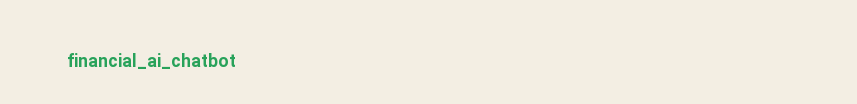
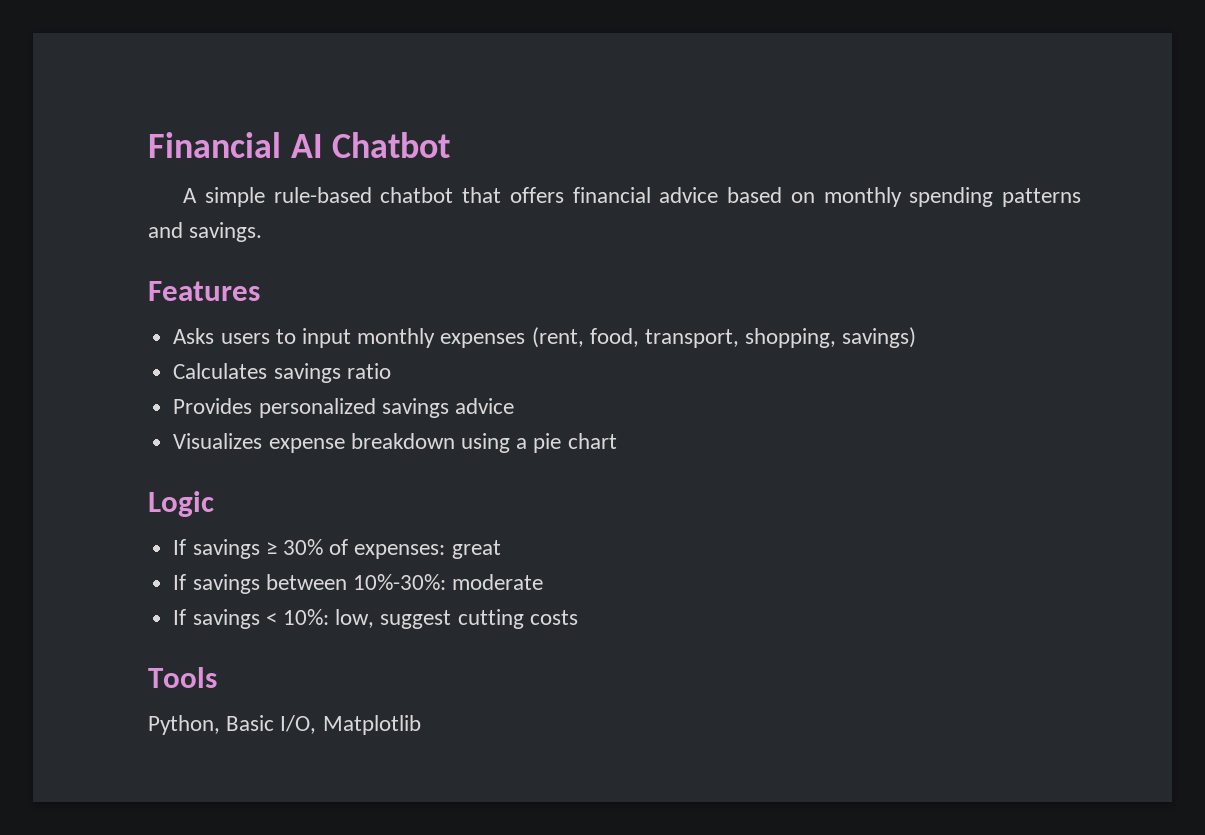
[67,53,236,69] financial_ai_chatbot -> [148,132,451,158] [183,187,1081,207] [148,222,263,242] [148,281,260,301] [173,327,917,348] [173,363,391,383] [173,398,514,418] [173,433,617,453] [148,491,214,517] [173,539,501,559] [173,574,544,594] [173,609,578,629] [148,667,217,688] [148,715,421,735] Financial AI Chatbot // A simple rule-based chatbot that offers financial advice based on monthly spending patterns and savings. // Features // Asks users to input monthly expenses (rent, food, transport, shopping, savings) // Calculates savings ratio // Provides personalized savings advice // Visualizes expense breakdown using a pie chart // Logic // If savings ≥ 30% of expenses: great // If savings between 10%-30%: moderate // If savings < 10%: low, suggest cutting costs // Tools // Python, Basic I/O, Matplotlib

